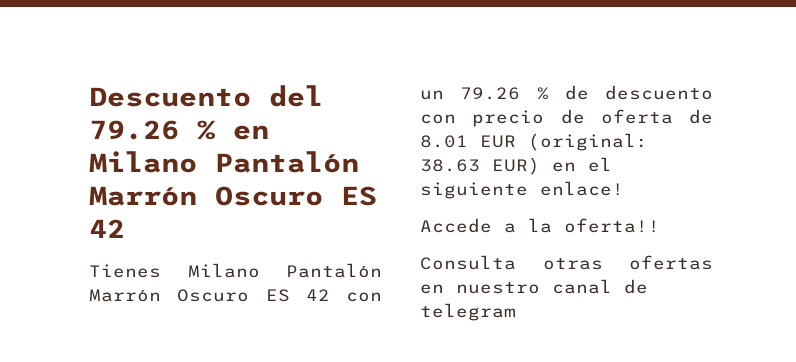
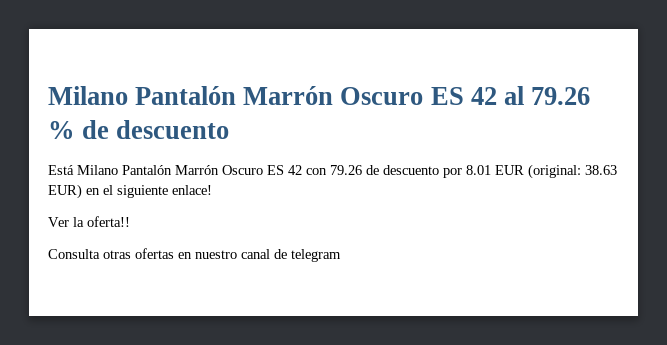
[89,85,323,107] [89,120,269,140] [89,151,359,173] [89,186,377,206] [89,219,125,238] [89,264,161,278] Descuento del 79.26 % en Milano Pantalón Marrón Oscuro ES 42 // Tienes -> [48,86,591,105] [48,120,230,139] [48,165,74,175] Milano Pantalón Marrón Oscuro ES 42 al 79.26 % de descuento // Está
[420,85,713,100] [420,109,713,127] un 79.26 % de descuento con precio de oferta de -> [330,165,462,178] 79.26 de descuento por
[420,218,516,233] Accede a -> [48,217,69,227] Ver

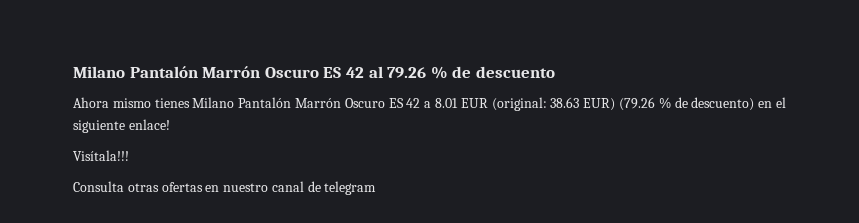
[48,165,462,178] Está Milano Pantalón Marrón Oscuro ES 42 con 79.26 de descuento por -> [73,97,432,108] Ahora mismo tienes Milano Pantalón Marrón Oscuro ES 42 a
(82, 191) none -> [619,97,755,111] (79.26 % de descuento)
[48,216,130,227] Ver la oferta!! -> [73,150,129,161] Visítala!!!

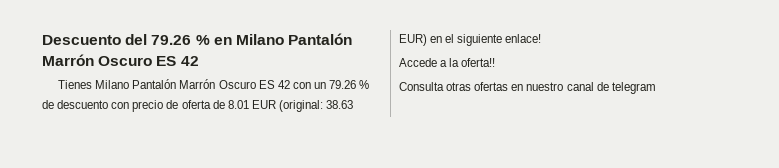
[73,66,555,79] [73,97,432,108] Milano Pantalón Marrón Oscuro ES 42 al 79.26 % de descuento // Ahora mismo tienes Milano Pantalón Marrón Oscuro ES 42 a -> [42,33,353,45] [42,54,199,66] [58,79,370,89] [42,100,225,112] Descuento del 79.26 % en Milano Pantalón Marrón Oscuro ES 42 // Tienes Milano Pantalón Marrón Oscuro ES 42 con un 79.26 % de descuento con precio de oferta de
[619,97,755,111] (79.26 % de descuento) -> (427, 40) none
[73,150,129,161] Visítala!!! -> [399,58,496,67] Accede a la oferta!!

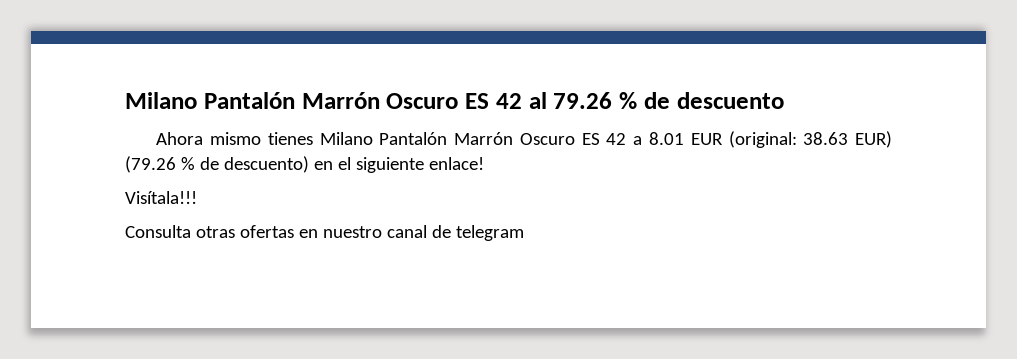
[42,33,353,45] [42,54,199,66] [58,79,370,89] [42,100,225,112] Descuento del 79.26 % en Milano Pantalón Marrón Oscuro ES 42 // Tienes Milano Pantalón Marrón Oscuro ES 42 con un 79.26 % de descuento con precio de oferta de -> [125,92,784,109] [156,132,643,145] Milano Pantalón Marrón Oscuro ES 42 al 79.26 % de descuento // Ahora mismo tienes Milano Pantalón Marrón Oscuro ES 42 a
(427, 40) none -> [125,156,309,173] (79.26 % de descuento)
[399,58,496,67] Accede a la oferta!! -> [125,191,197,204] Visítala!!!

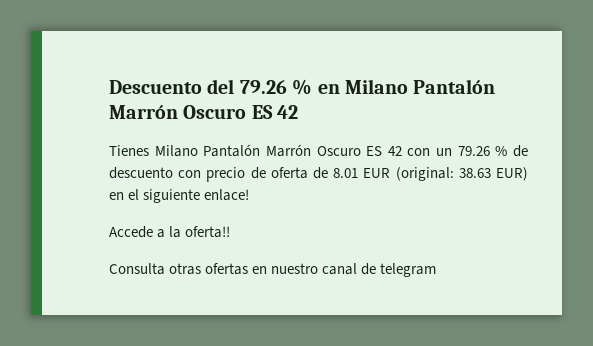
[125,92,784,109] [156,132,643,145] Milano Pantalón Marrón Oscuro ES 42 al 79.26 % de descuento // Ahora mismo tienes Milano Pantalón Marrón Oscuro ES 42 a -> [109,79,496,95] [109,105,299,119] [109,144,528,157] [109,167,328,182] Descuento del 79.26 % en Milano Pantalón Marrón Oscuro ES 42 // Tienes Milano Pantalón Marrón Oscuro ES 42 con un 79.26 % de descuento con precio de oferta de
[125,156,309,173] (79.26 % de descuento) -> (528, 174) none
[125,191,197,204] Visítala!!! -> [109,226,231,238] Accede a la oferta!!

